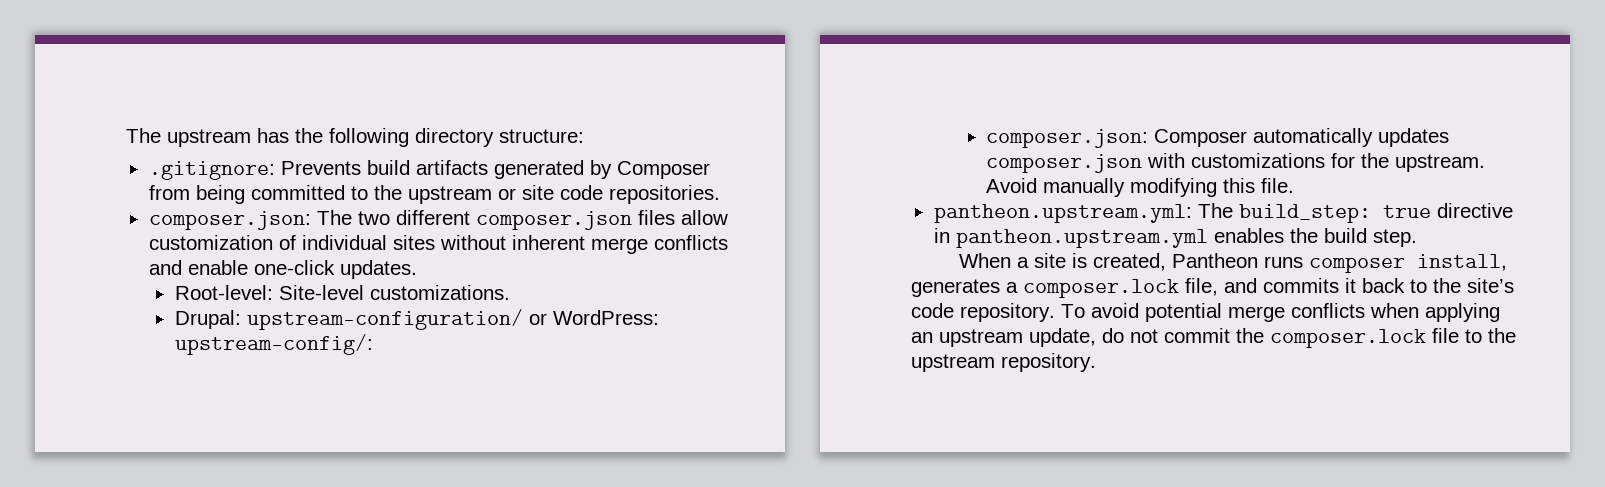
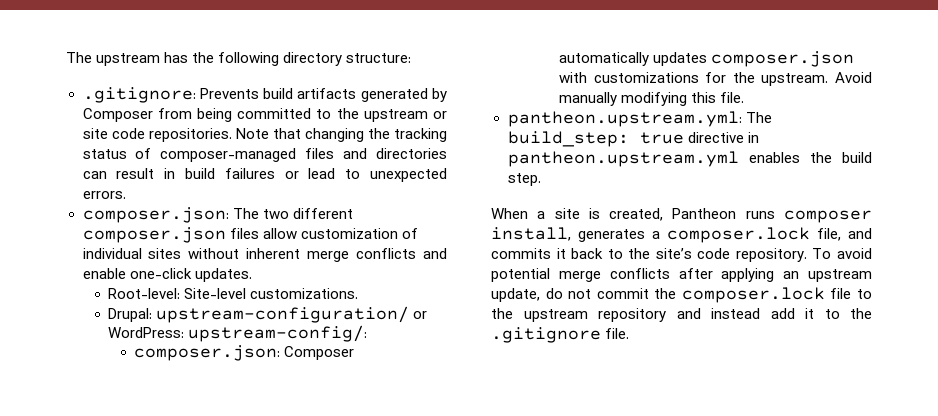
(720, 194) none -> [235,128,447,142] [82,148,447,162] [82,168,447,182] [82,191,126,199] Note that changing the tracking status of composer-managed files and directories can result in build failures or lead to unexpected errors.
[1370,303,1419,318] when -> [678,268,713,279] after
[1001,353,1096,372] repository. -> [598,308,872,322] [491,327,630,343] repository and instead add it to the .gitignore file.

